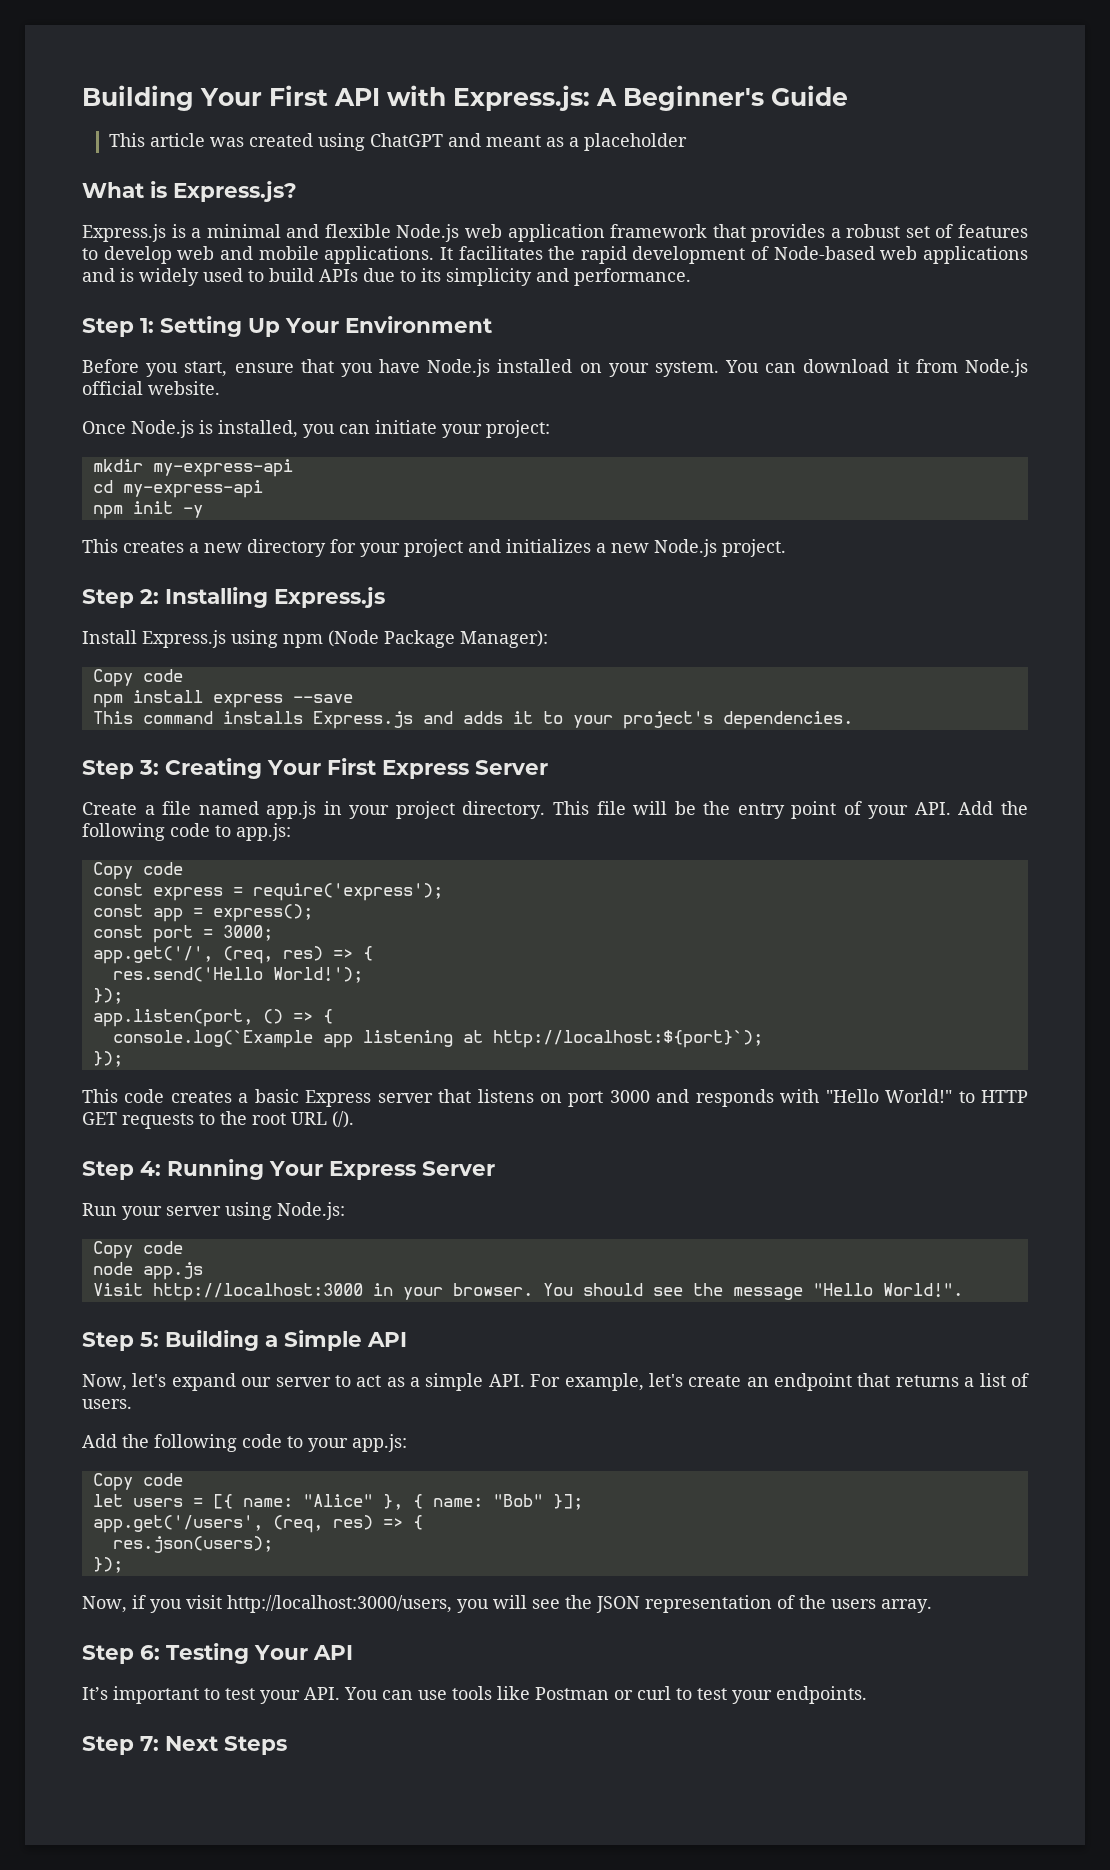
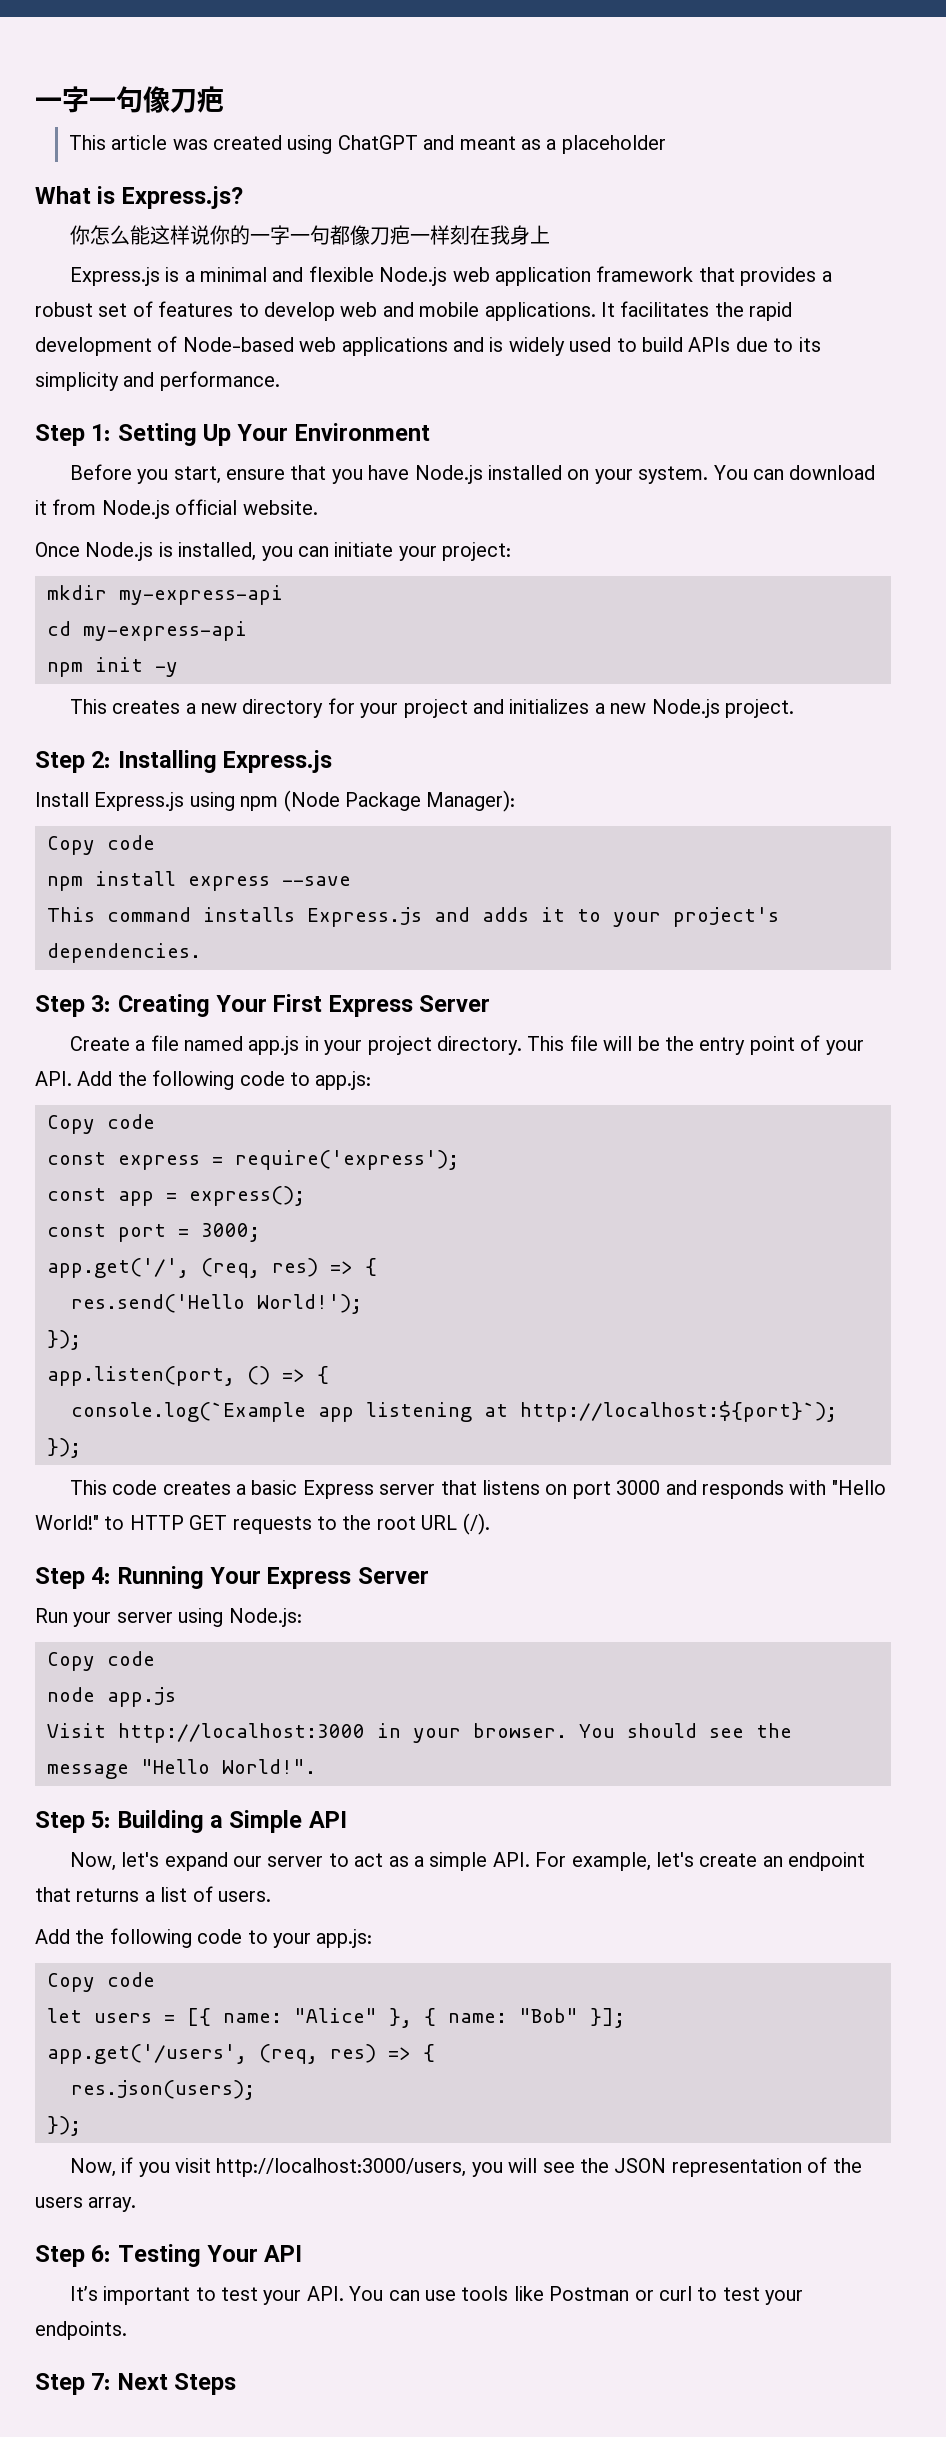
[82,85,848,111] Building Your First API with Express.js: A Beginner's Guide -> [35,86,224,113] 一字一句像刀疤
(297, 191) none -> [69,225,550,245] // 你怎么能这样说你的一字一句都像刀疤一样刻在我身上

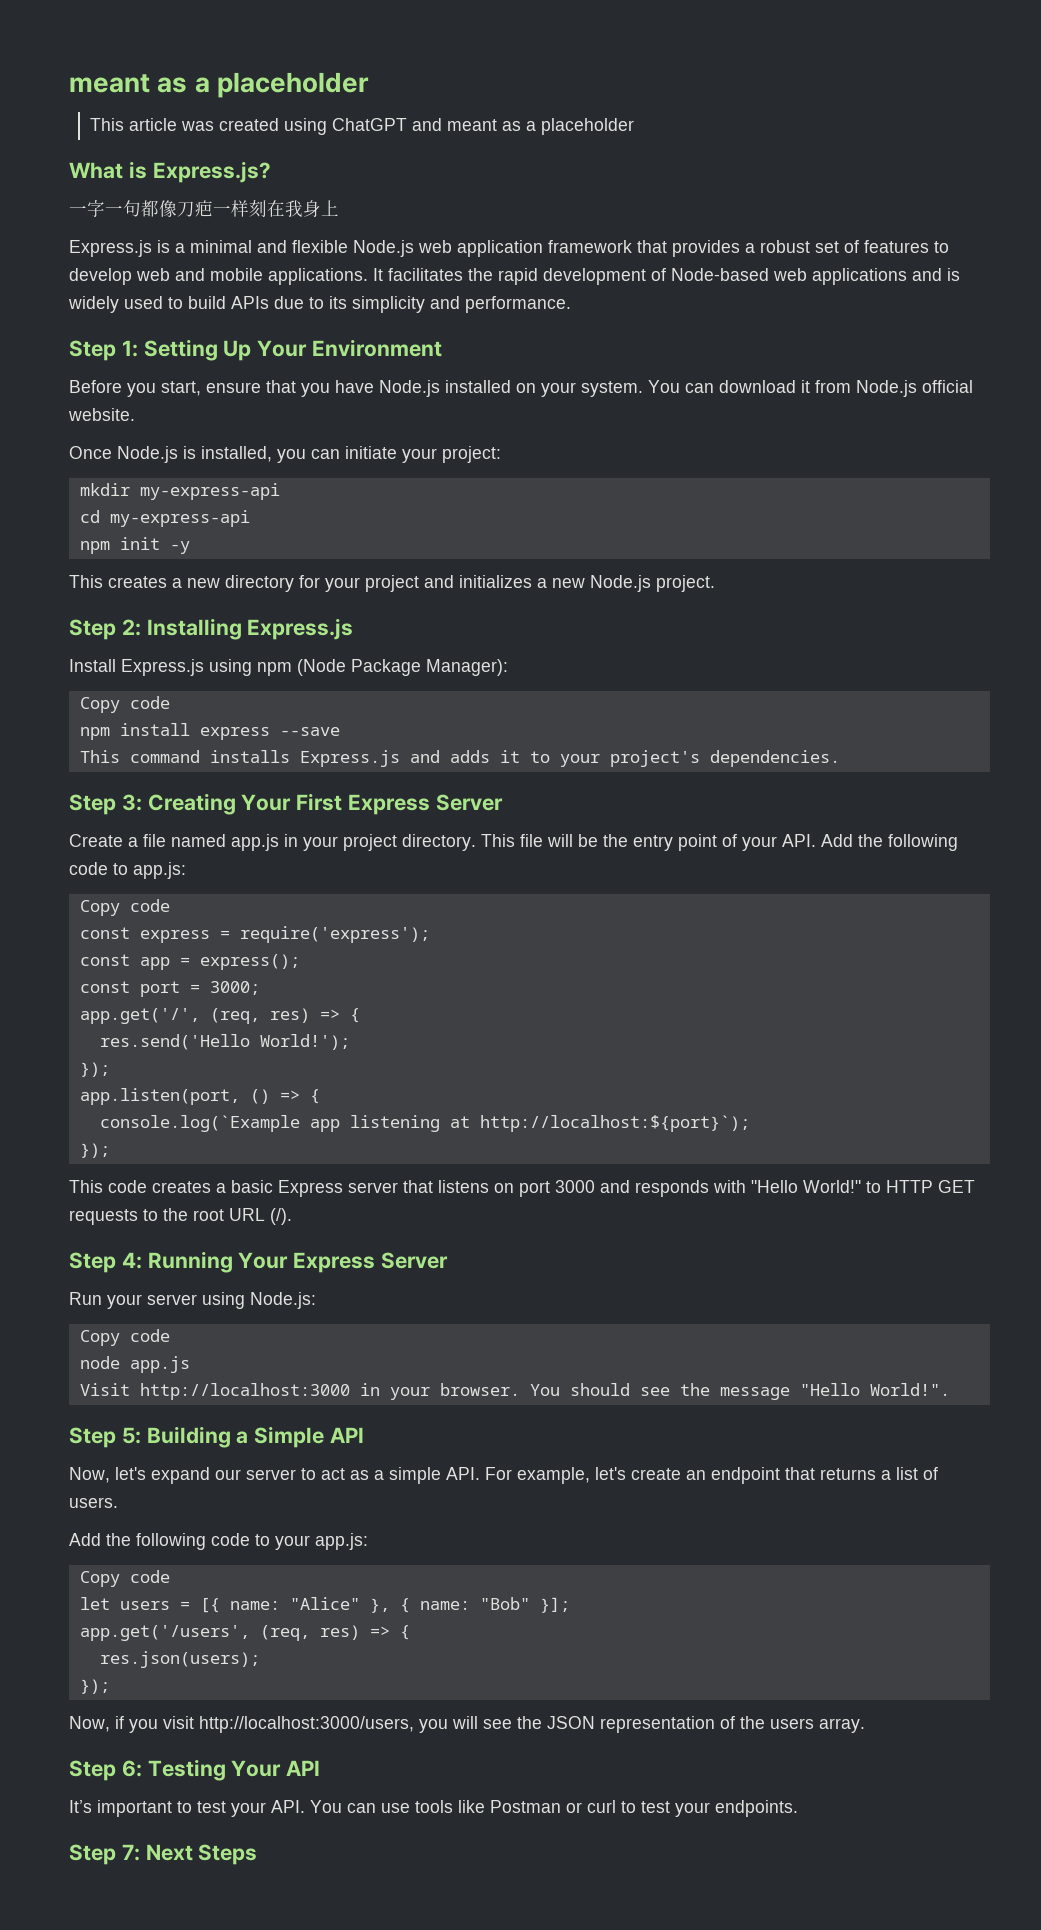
[35,86,224,113] 一字一句像刀疤 -> [69,72,369,98] meant as a placeholder
[69,225,250,245] 你怎么能这样说你的 -> (271, 172) none

